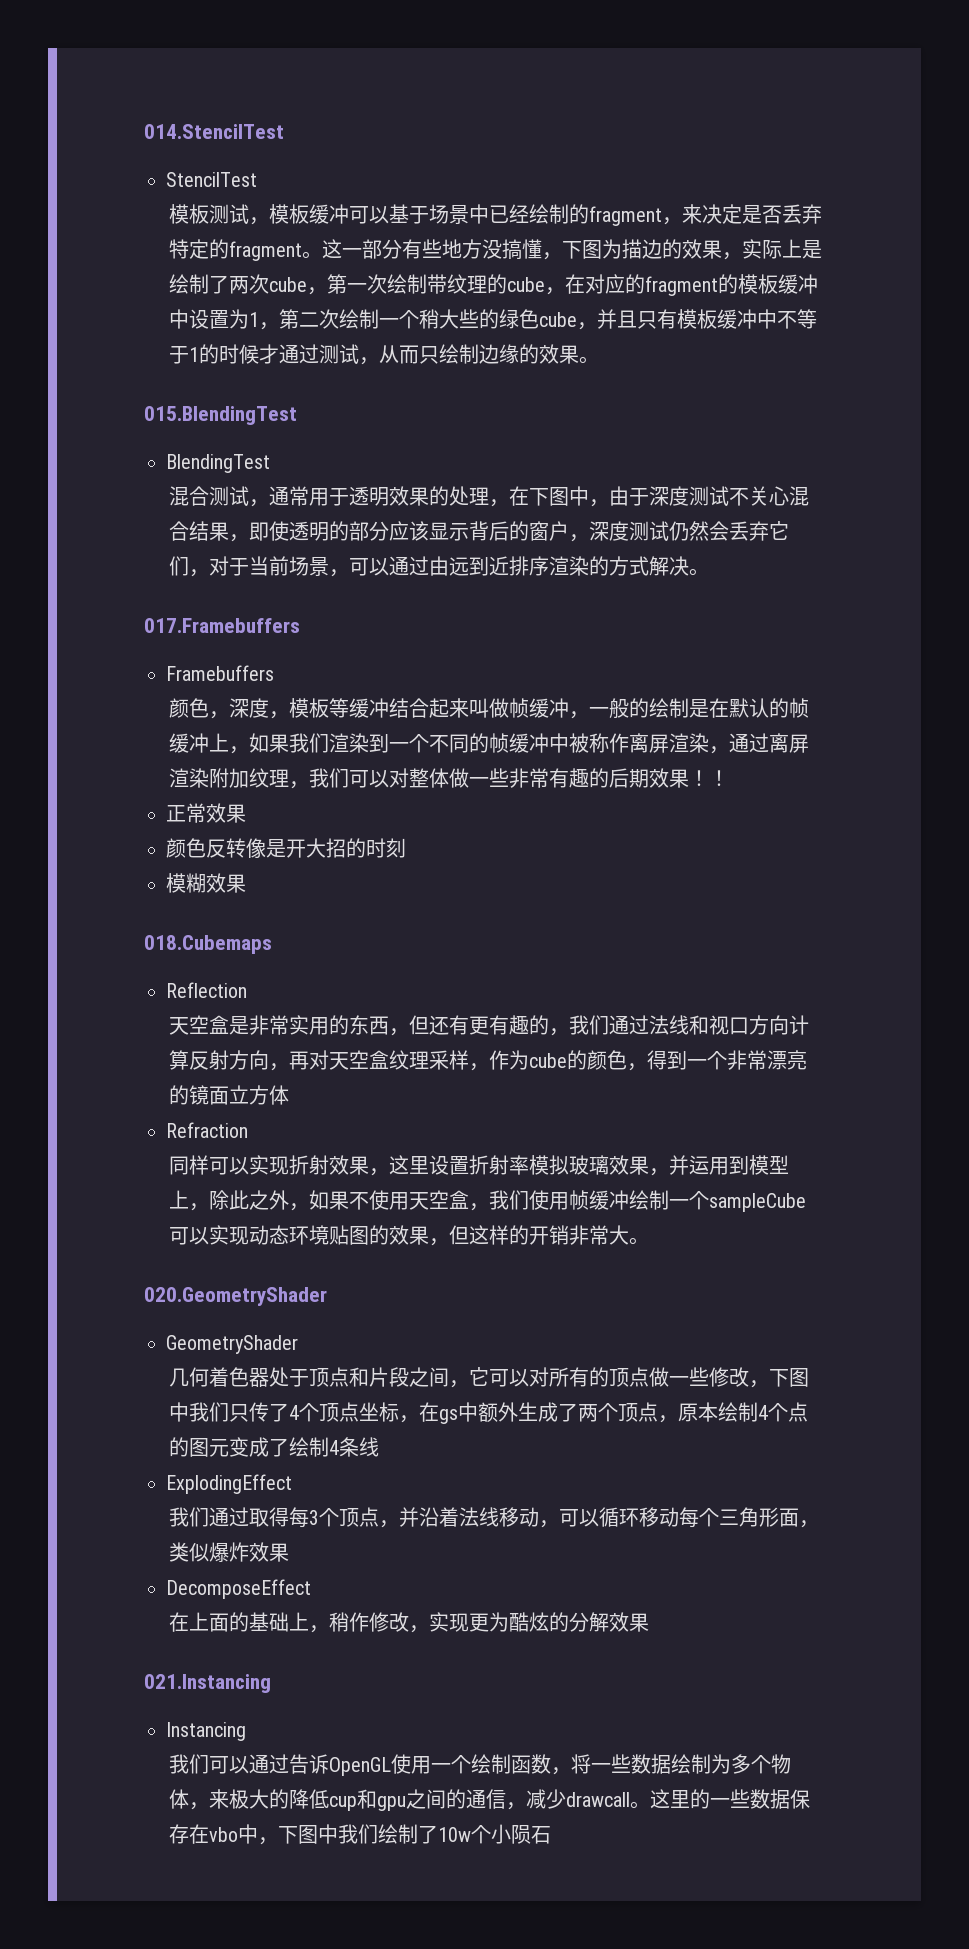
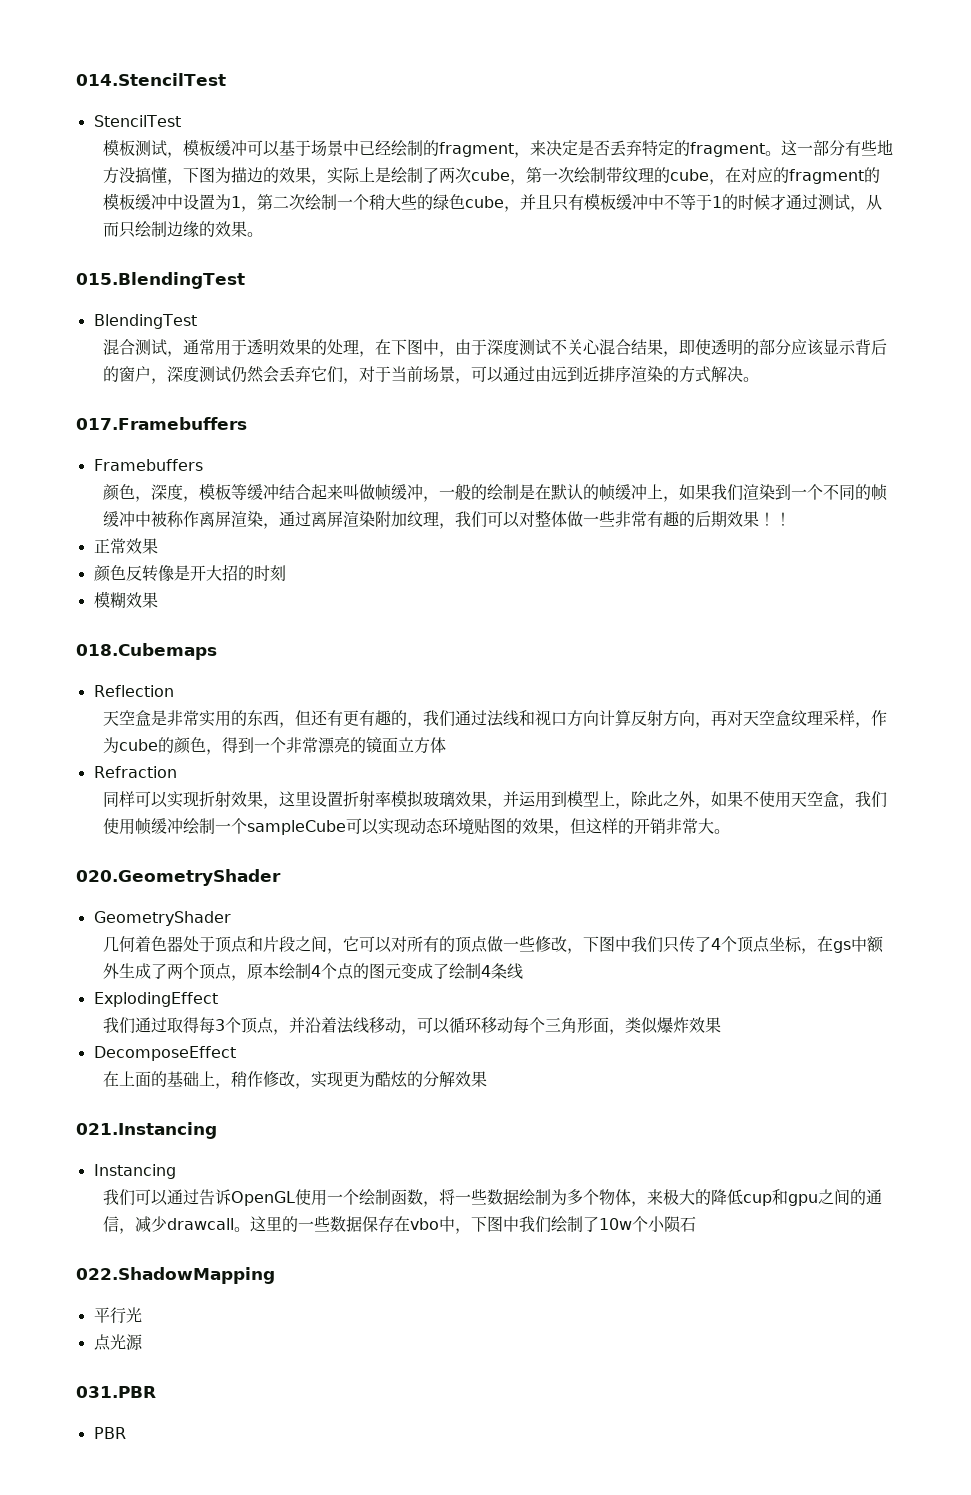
(552, 1835) none -> [76,1267,275,1284] [93,1307,142,1324] [93,1334,143,1351] [76,1386,156,1398] [93,1427,126,1439] // 022.ShadowMapping // 平行光 // 点光源 // 031.PBR // PBR

